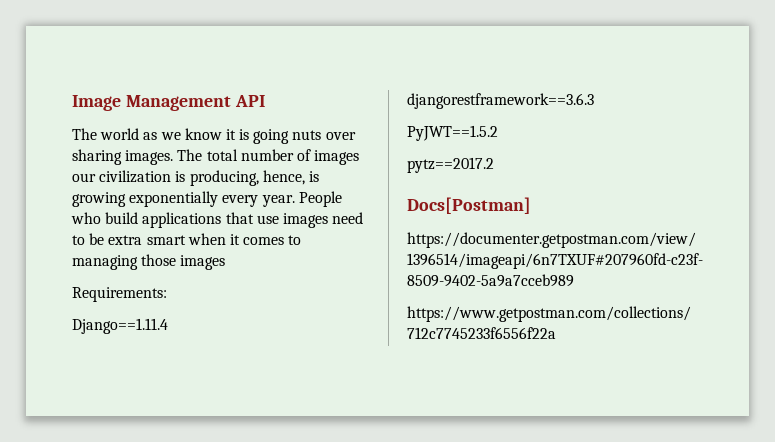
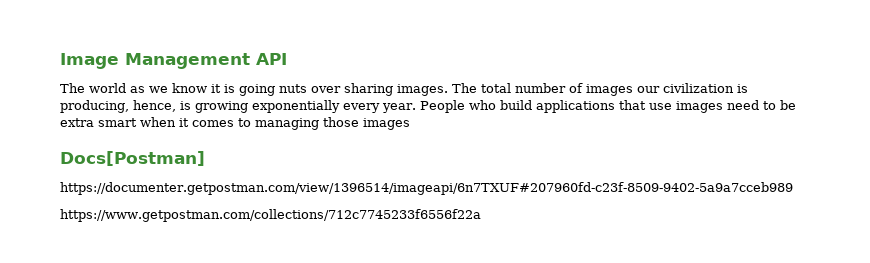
[72,287,167,302] [72,318,168,334] [407,93,594,109] [407,125,498,141] [407,157,494,173] // Requirements: // Django==1.11.4 // djangorestframework==3.6.3 // PyJWT==1.5.2 // pytz==2017.2 -> (410, 124) none

